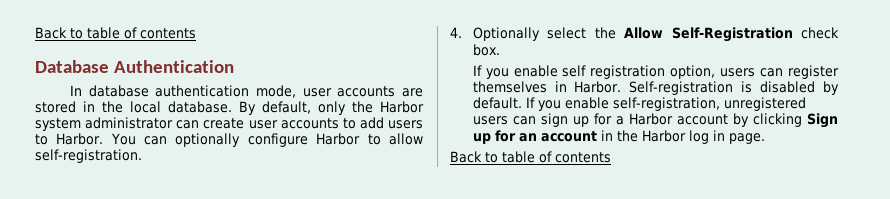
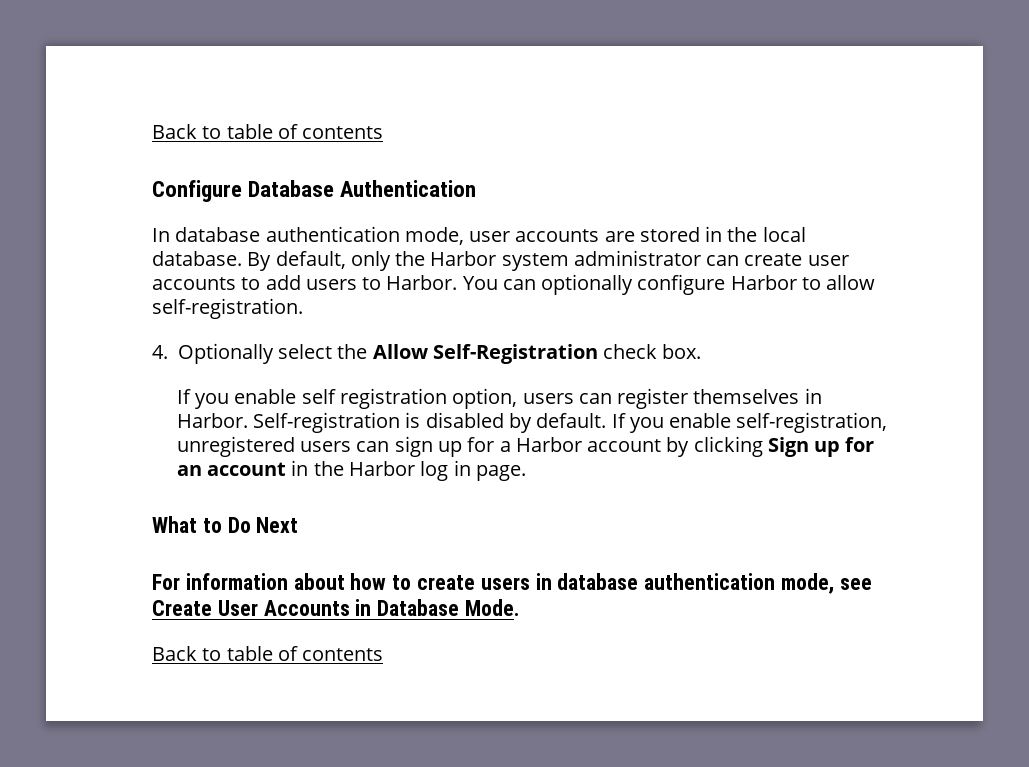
(196, 33) none -> [152,180,242,202] Configure
(765, 138) none -> [152,516,299,533] [152,573,872,594] [152,599,520,616] // What to Do Next // For information about how to create users in database authentication mode, see Create User Accounts in Database Mode.

